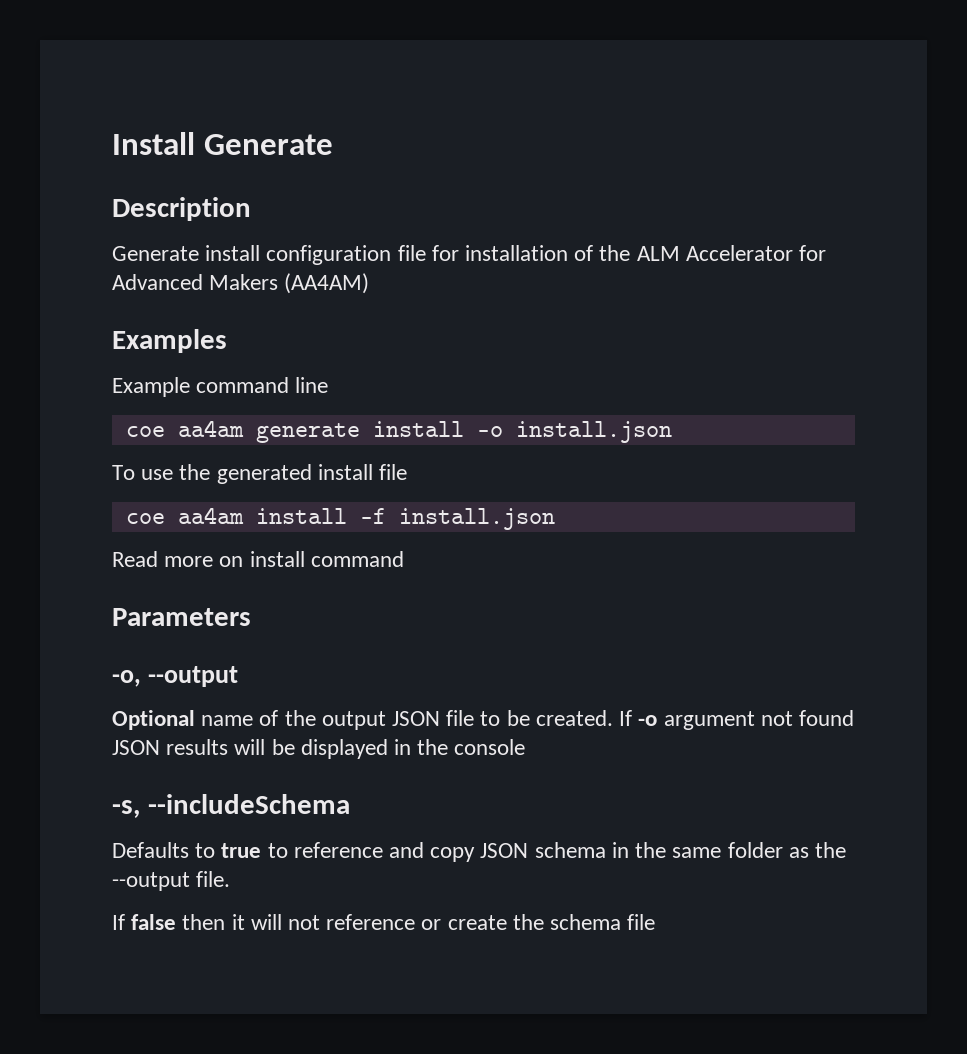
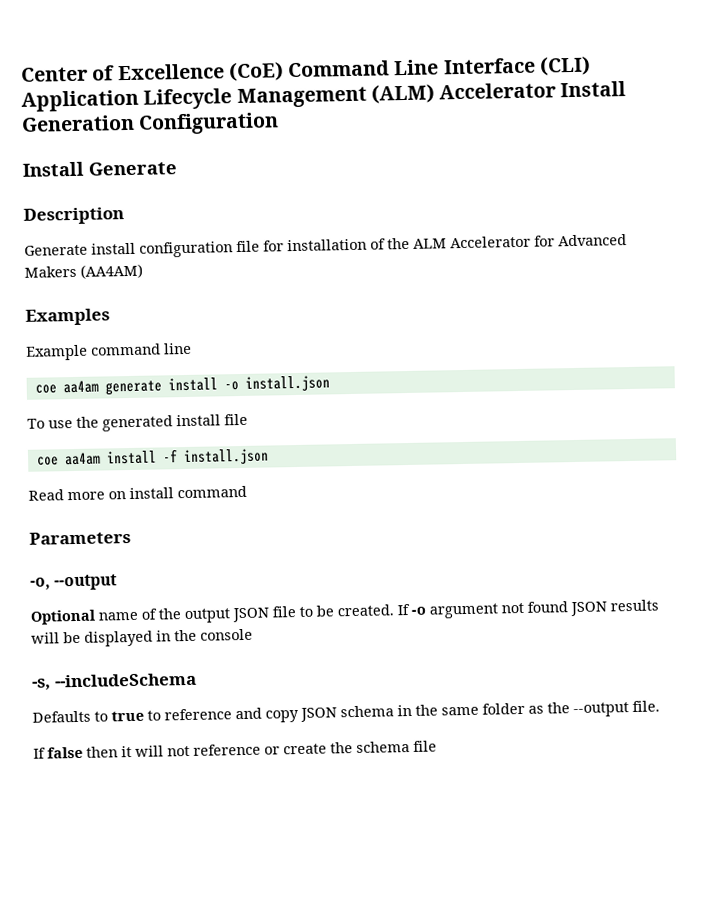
(112, 143) none -> [21,55,591,82] [21,81,627,112] [21,112,280,135] Center of Excellence (CoE) Command Line Interface (CLI) Application Lifecycle Management (ALM) Accelerator Install Generation Configuration //

